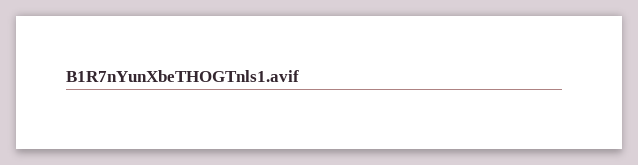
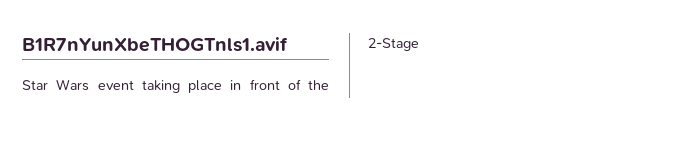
(299, 76) none -> [22,79,329,93] [368,38,419,51] // Star Wars event taking place in front of the 2-Stage

